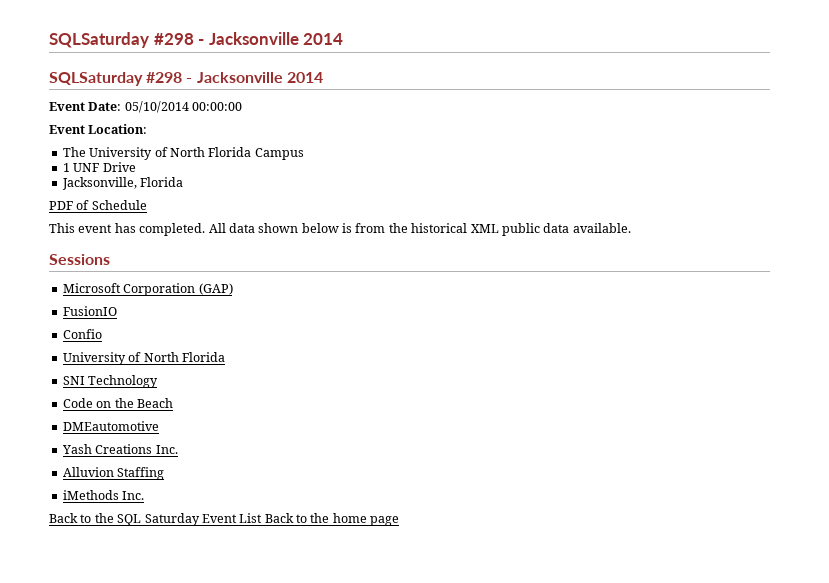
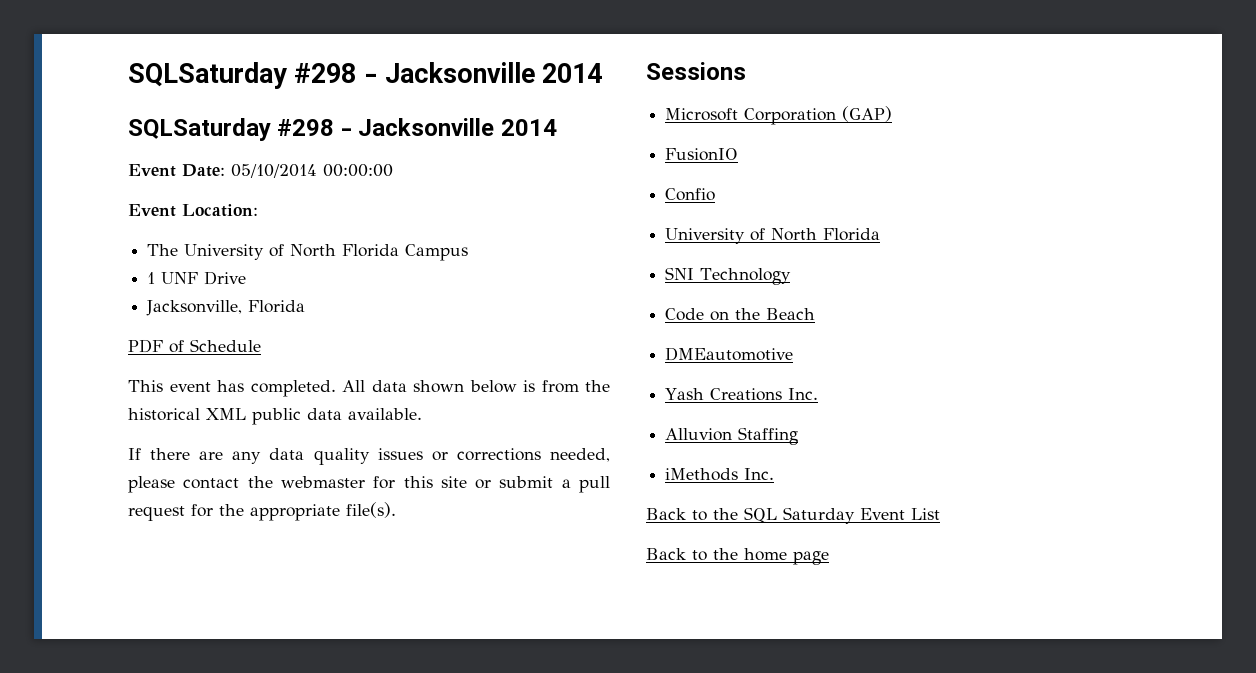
(631, 228) none -> [128,448,610,465] [128,476,611,493] [128,502,396,521] // If there are any data quality issues or corrections needed, please contact the webmaster for this site or submit a pull request for the appropriate file(s).
(263, 518) none -> (940, 514) //

